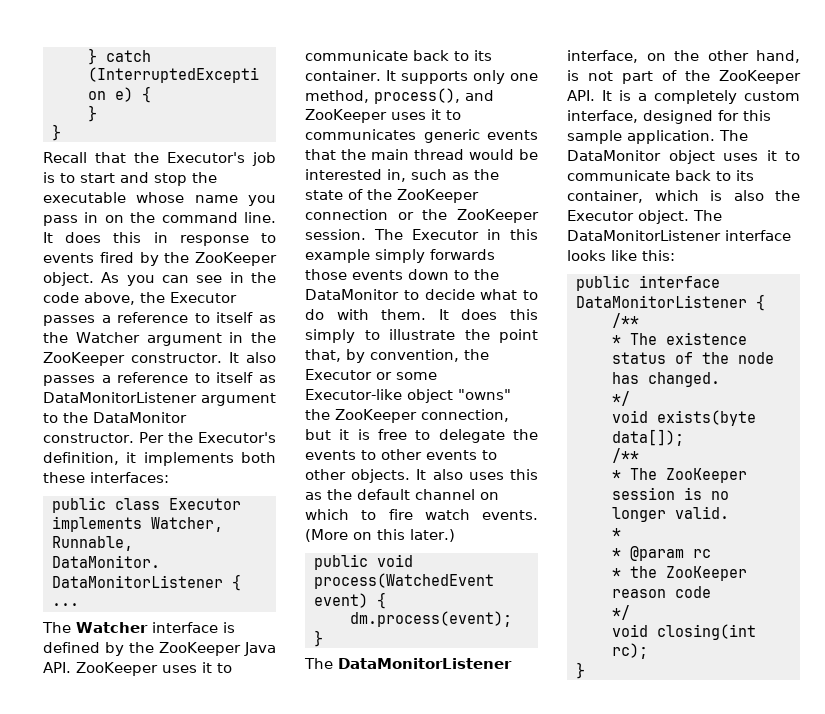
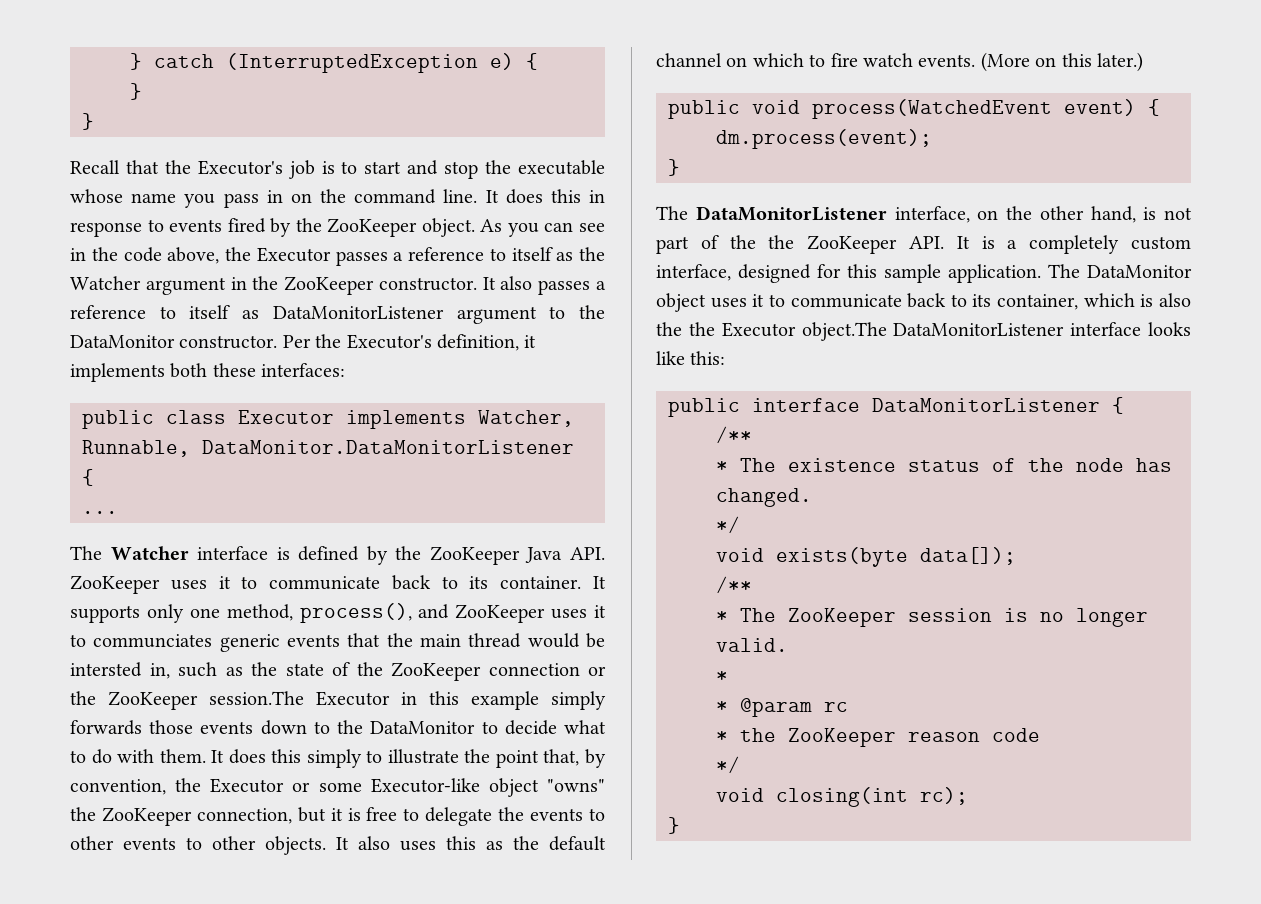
[305,129,416,140] communicates -> [93,634,213,648] communciates
[305,169,382,180] interested -> [70,662,142,677] intersted
[305,229,403,240] session. The -> [209,691,304,705] session.The
(710, 75) none -> [768,235,795,249] the
[567,210,722,224] Executor object. The -> [688,322,887,341] the Executor object.The

